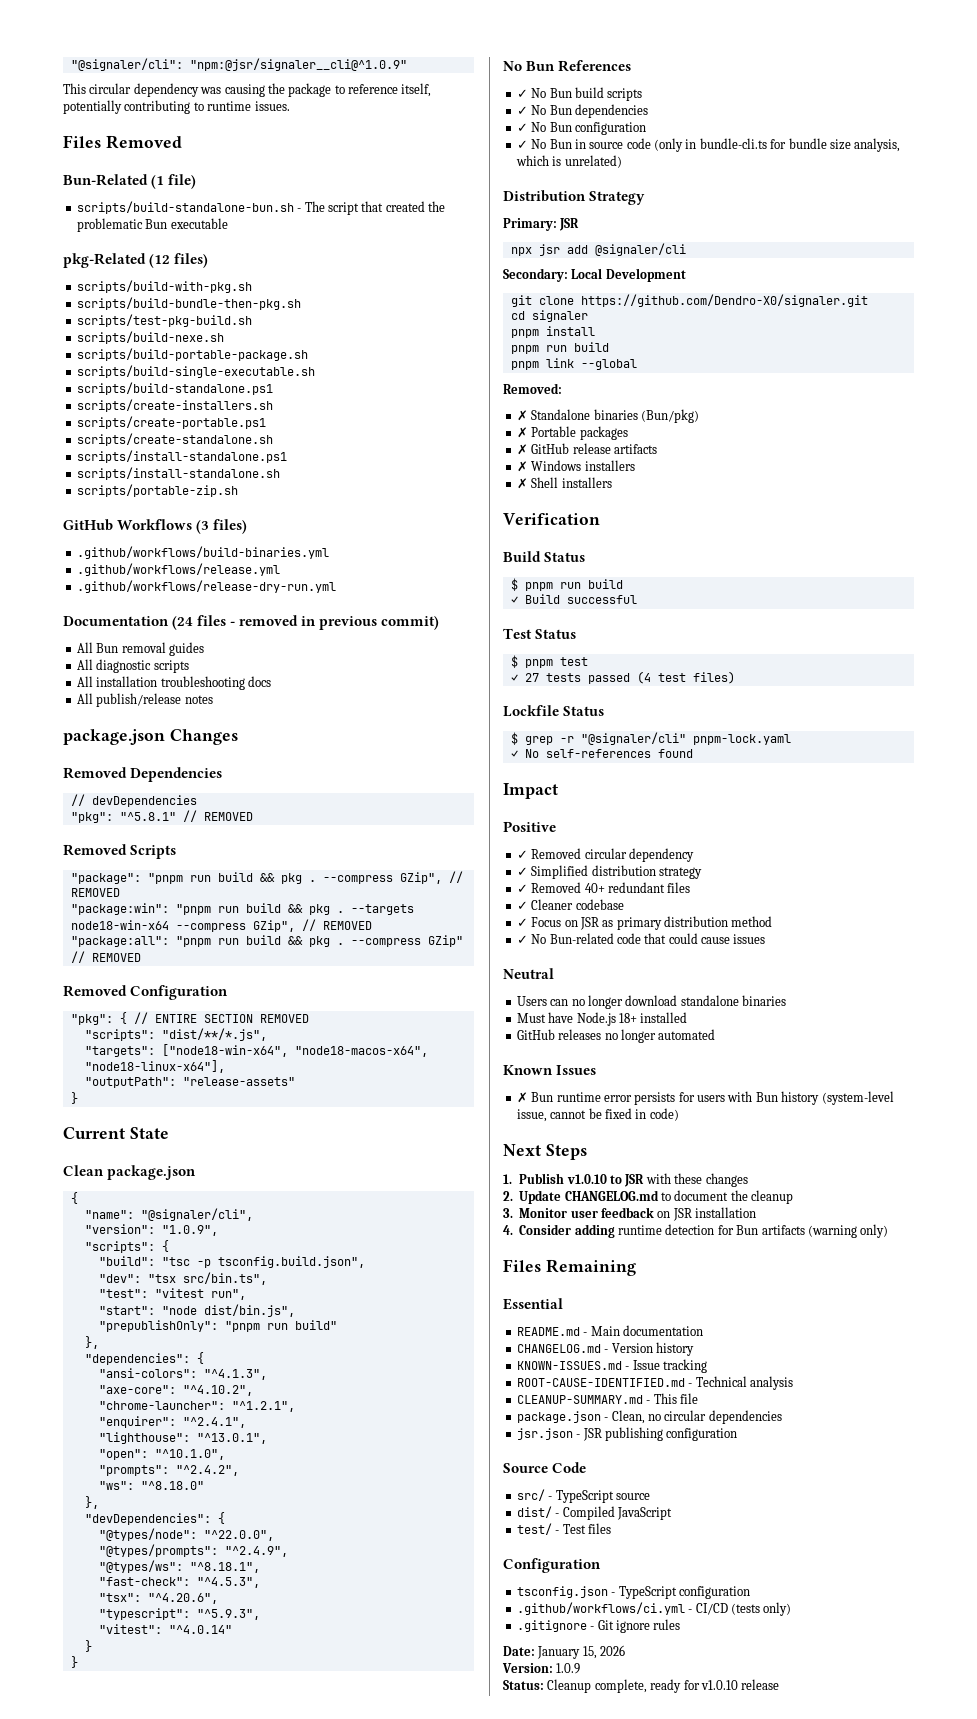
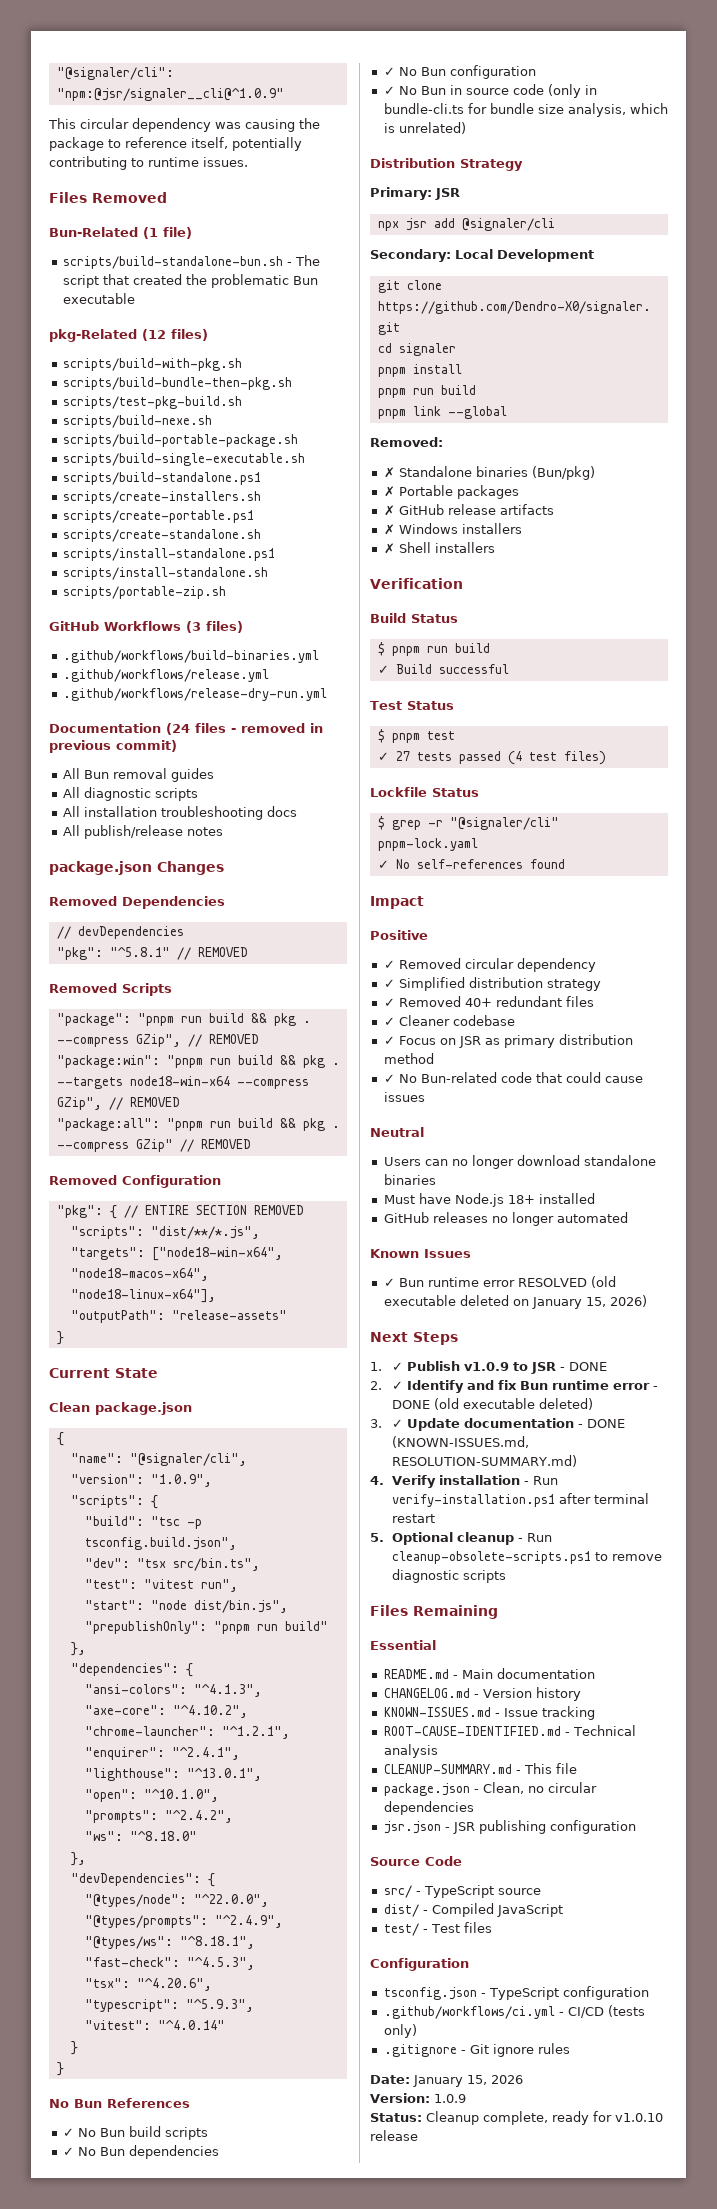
[516,1091,894,1105] [516,1108,679,1122] [503,1144,587,1160] [503,1173,748,1187] [503,1190,794,1204] [503,1207,757,1221] [503,1224,889,1238] ✗ Bun runtime error persists for users with Bun history (system-level issue, cannot be fixed in code) // Next Steps // 1. Publish v1.0.10 to JSR with these changes // 2. Update CHANGELOG.md to document the cleanup // 3. Monitor user feedback on JSR installation // 4. Consider adding runtime detection for Bun artifacts (warning only) -> [383,1276,616,1288] [383,1295,647,1309] [370,1332,458,1345] [370,1361,608,1374] [370,1380,659,1393] [392,1398,594,1410] [370,1418,626,1431] [392,1436,530,1448] [392,1455,578,1467] [370,1475,559,1488] [392,1493,650,1507] [392,1514,436,1523] [370,1532,553,1545] [392,1551,663,1564] [392,1569,507,1583] ✓ Bun runtime error RESOLVED (old executable deleted on January 15, 2026) // Next Steps // 1. ✓ Publish v1.0.9 to JSR - DONE // 2. ✓ Identify and fix Bun runtime error - DONE (old executable deleted) // 3. ✓ Update documentation - DONE (KNOWN-ISSUES.md, RESOLUTION-SUMMARY.md) // 4. Verify installation - Run verify-installation.ps1 after terminal restart // 5. Optional cleanup - Run cleanup-obsolete-scripts.ps1 to remove diagnostic scripts

